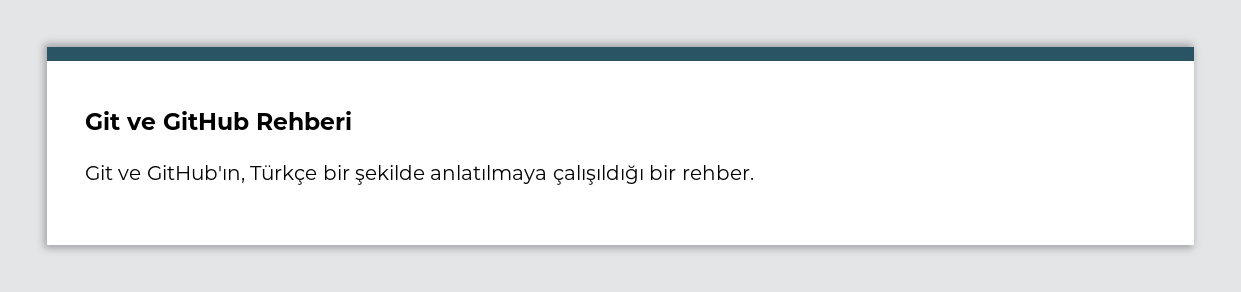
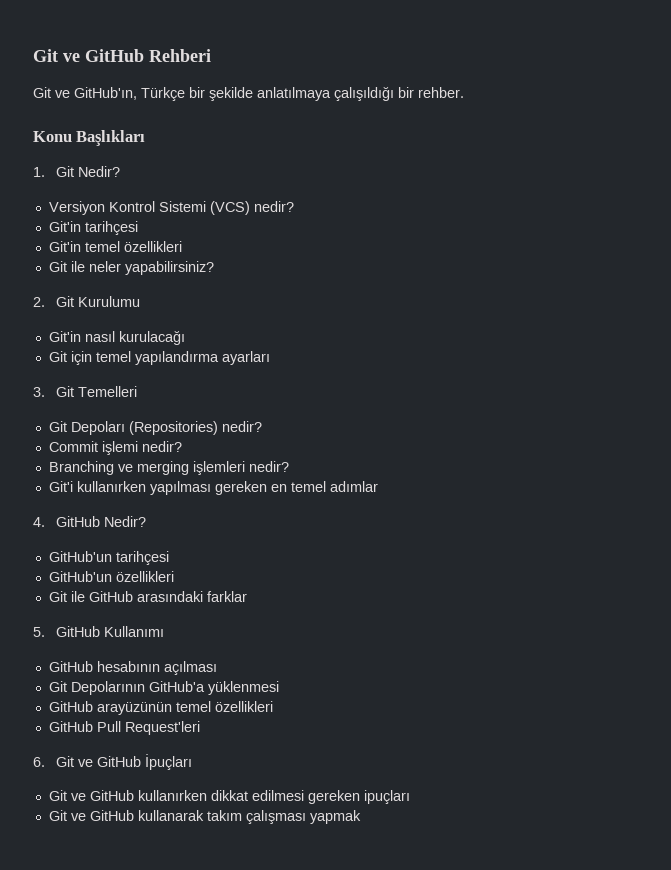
(754, 172) none -> [33,130,146,146] [33,166,120,177] [48,201,294,215] [48,221,138,235] [48,241,182,252] [48,261,214,275] [33,296,140,307] [48,330,185,345] [48,351,270,365] [33,386,137,397] [48,421,262,435] [48,441,182,455] [48,461,289,475] [48,481,378,495] [33,516,146,527] [48,551,169,565] [48,571,174,582] [48,591,247,602] [33,626,164,637] [48,661,217,675] [48,681,279,695] [48,701,273,715] [48,721,200,735] [33,754,192,770] [48,790,410,804] [48,810,361,824] // Konu Başlıkları // 1. Git Nedir? // Versiyon Kontrol Sistemi (VCS) nedir? // Git'in tarihçesi // Git'in temel özellikleri // Git ile neler yapabilirsiniz? // 2. Git Kurulumu // Git'in nasıl kurulacağı // Git için temel yapılandırma ayarları // 3. Git Temelleri // Git Depoları (Repositories) nedir? // Commit işlemi nedir? // Branching ve merging işlemleri nedir? // Git'i kullanırken yapılması gereken en temel adımlar // 4. GitHub Nedir? // GitHub'un tarihçesi // GitHub'un özellikleri // Git ile GitHub arasındaki farklar // 5. GitHub Kullanımı // GitHub hesabının açılması // Git Depolarının GitHub'a yüklenmesi // GitHub arayüzünün temel özellikleri // GitHub Pull Request'leri // 6. Git ve GitHub İpuçları // Git ve GitHub kullanırken dikkat edilmesi gereken ipuçları // Git ve GitHub kullanarak takım çalışması yapmak

